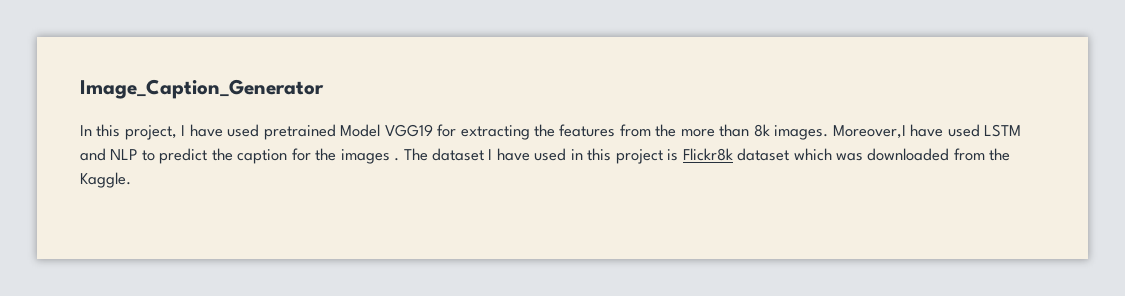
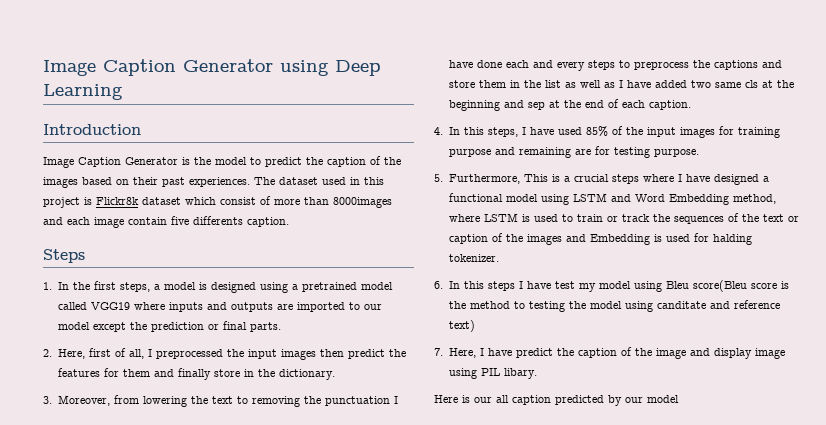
[80,79,324,99] [80,124,1022,140] [80,148,138,161] Image_Caption_Generator // In this project, I have used pretrained Model VGG19 for extracting the features from the more than 8k images. Moreover,I have used LSTM and NLP -> [43,59,381,76] [43,84,123,100] [43,124,141,135] [43,157,247,168] Image Caption Generator using Deep Learning // Introduction // Image Caption Generator is the model
[291,148,530,164] for the images . The dataset I have -> [370,156,401,165] [43,177,318,188] of the images based on their past experiences. The dataset
[836,148,1011,161] [80,172,131,188] was downloaded from the Kaggle. -> [220,196,392,208] [43,216,289,228] [43,249,85,263] [43,281,393,293] [57,302,382,312] [57,321,281,332] [43,348,406,360] [57,368,335,380] [43,395,398,407] [448,60,782,71] [448,80,794,88] [448,99,691,111] [434,126,780,138] [448,146,699,158] [434,174,769,185] [448,193,776,205] [448,213,799,224] [448,233,752,245] [448,254,499,262] [434,280,789,292] [448,300,780,312] [448,320,475,332] [434,347,785,359] [448,368,537,379] [434,395,679,406] consist of more than 8000images and each image contain five differents caption. // Steps // 1. In the first steps, a model is designed using a pretrained model called VGG19 where inputs and outputs are imported to our model except the prediction or final parts. // 2. Here, first of all, I preprocessed the input images then predict the features for them and finally store in the dictionary. // 3. Moreover, from lowering the text to removing the punctuation I have done each and every steps to preprocess the captions and store them in the list as well as I have added two same cls at the beginning and sep at the end of each caption. // 4. In this steps, I have used 85% of the input images for training purpose and remaining are for testing purpose. // 5. Furthermore, This is a crucial steps where I have designed a functional model using LSTM and Word Embedding method, where LSTM is used to train or track the sequences of the text or caption of the images and Embedding is used for halding tokenizer. // 6. In this steps I have test my model using Bleu score(Bleu score is the method to testing the model using canditate and reference text) // 7. Here, I have predict the caption of the image and display image using PIL libary. // Here is our all caption predicted by our model

